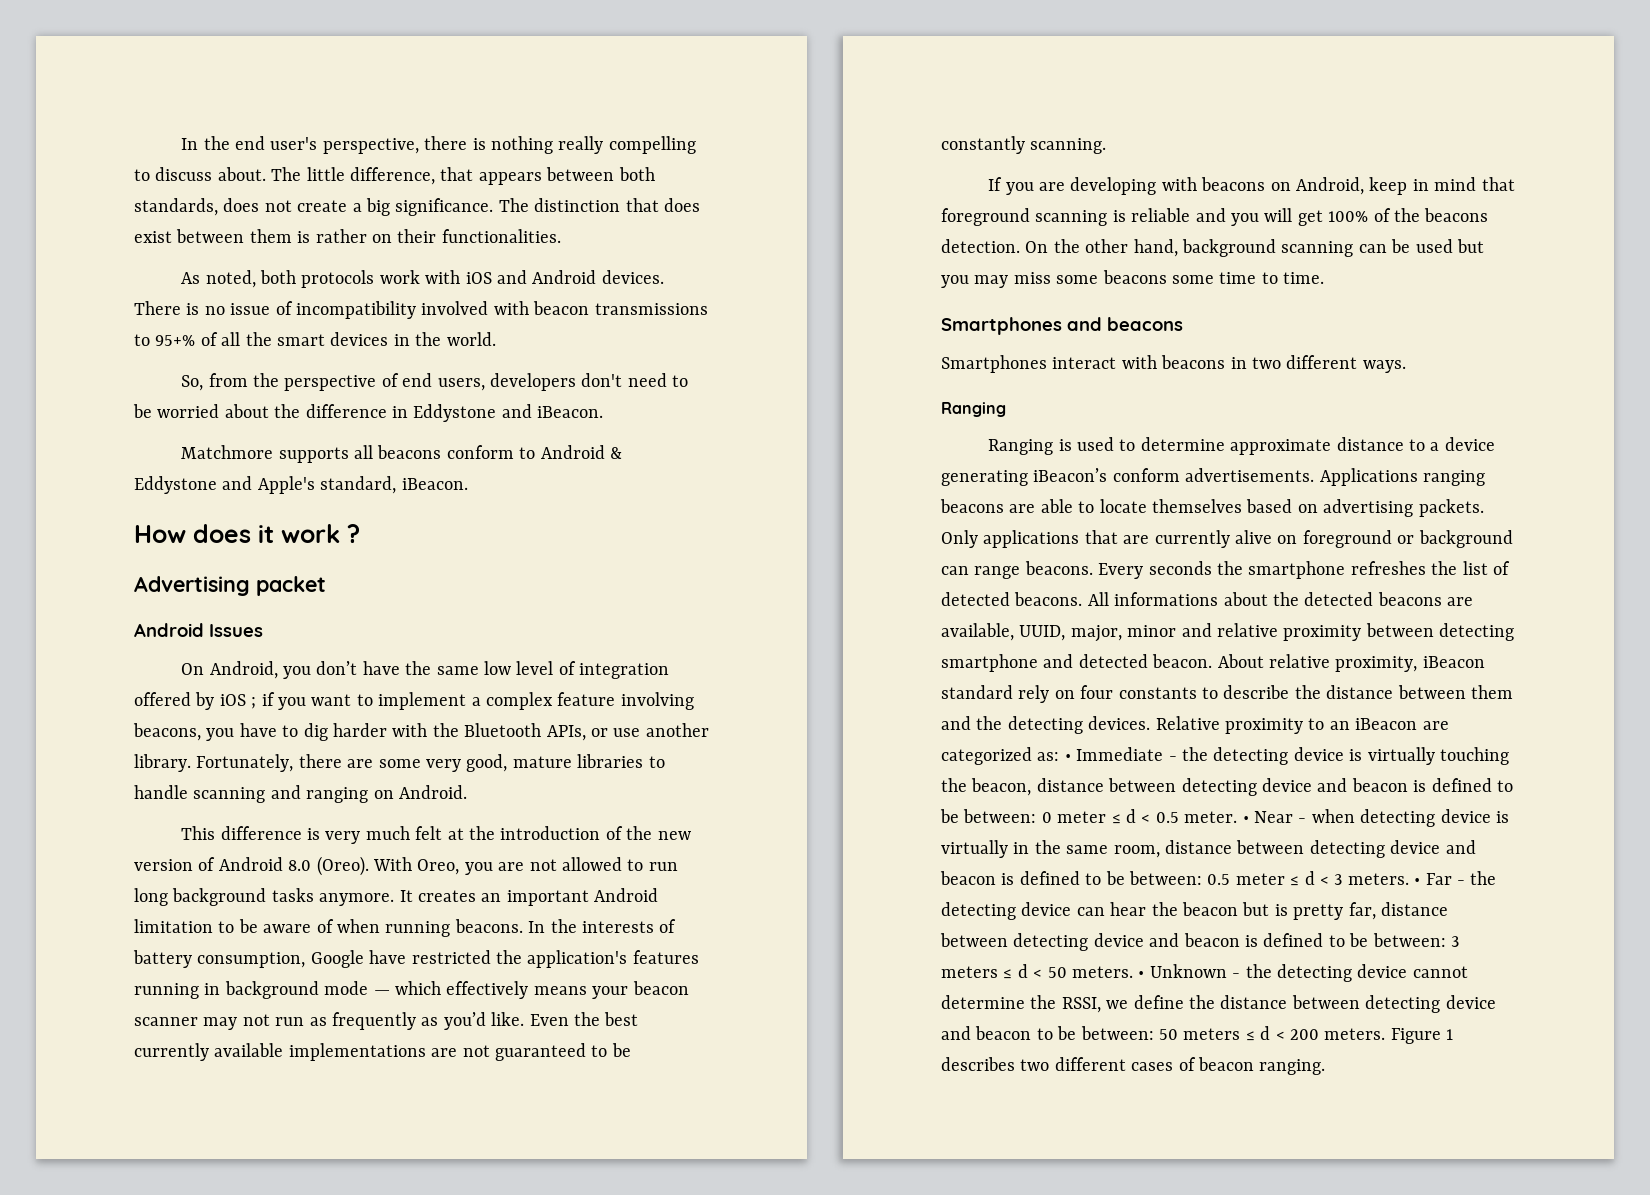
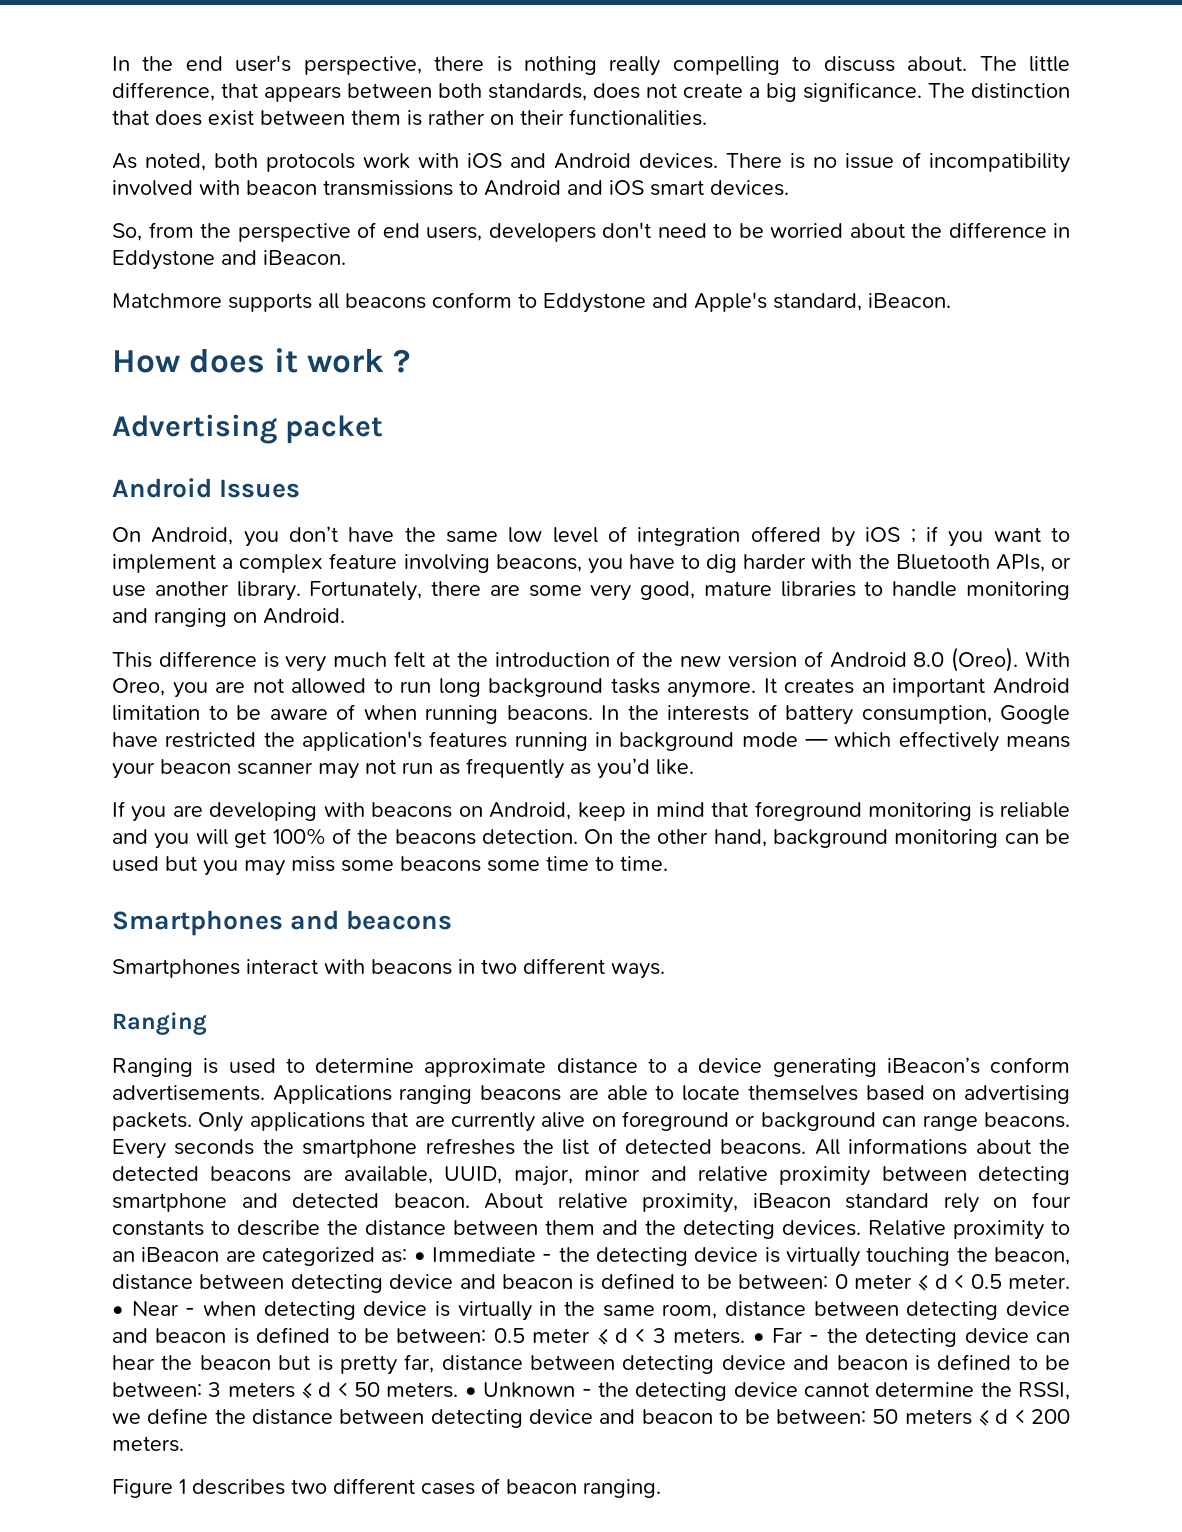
[155,332,496,346] 95+% of all the smart devices in the world. -> [484,180,789,196] Android and iOS smart devices.
[540,445,622,459] Android & -> (537, 300) none
[193,787,266,803] scanning -> [965,581,1070,600] monitoring
[529,1012,639,1026] [134,1043,631,1061] [941,136,1107,154] Even the best currently available implementations are not guaranteed to be constantly scanning. -> (694, 767) none
[1035,210,1108,226] scanning -> [868,802,973,821] monitoring
[1281,241,1354,257] scanning -> [894,829,999,848] monitoring
(1386, 1034) none -> (184, 1444) //

